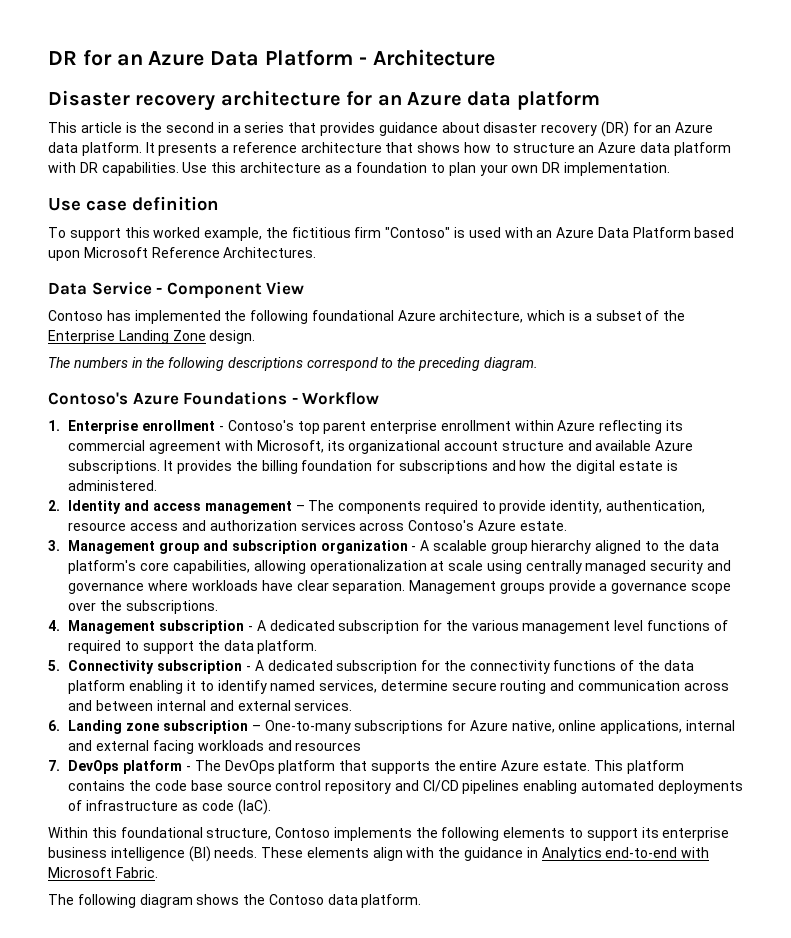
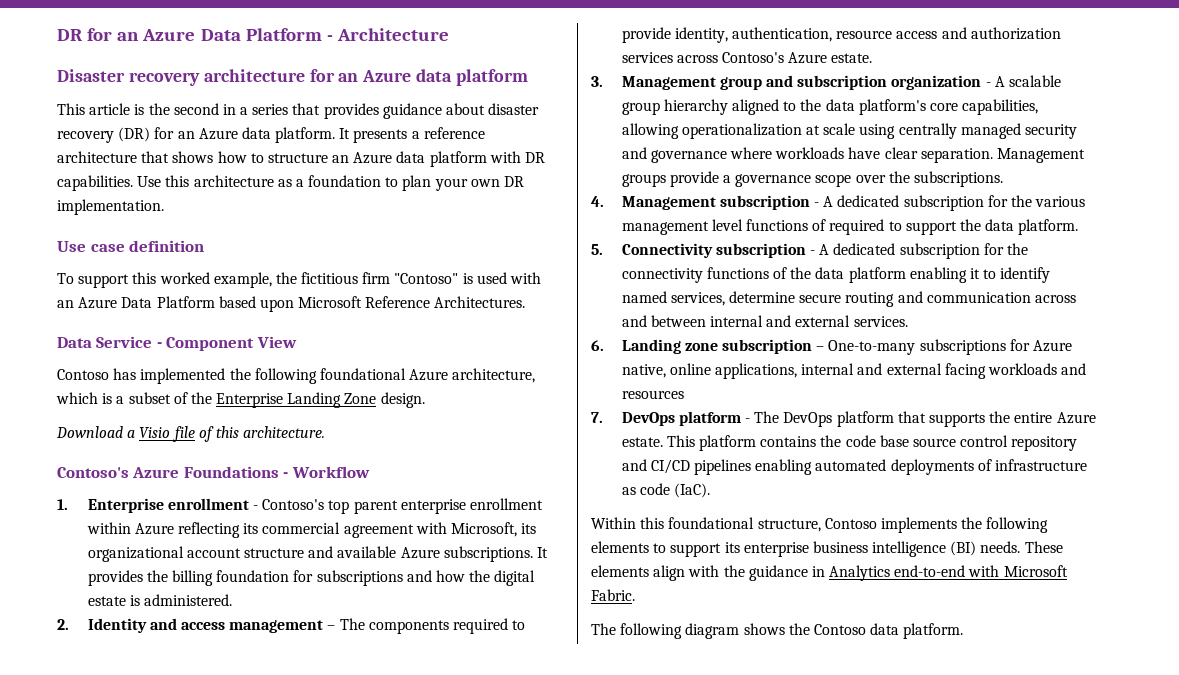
[48,357,538,371] The numbers in the following descriptions correspond to the preceding diagram. -> [56,426,326,442] Download a Visio file of this architecture.

